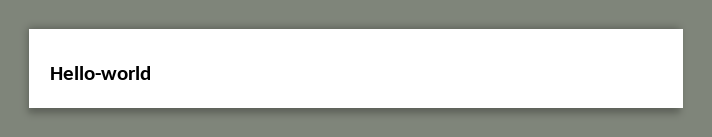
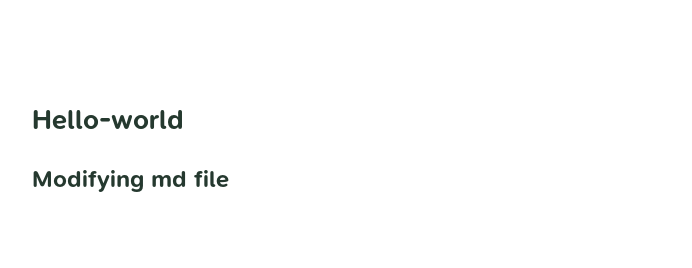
(151, 73) none -> [32,170,229,192] // Modifying md file

